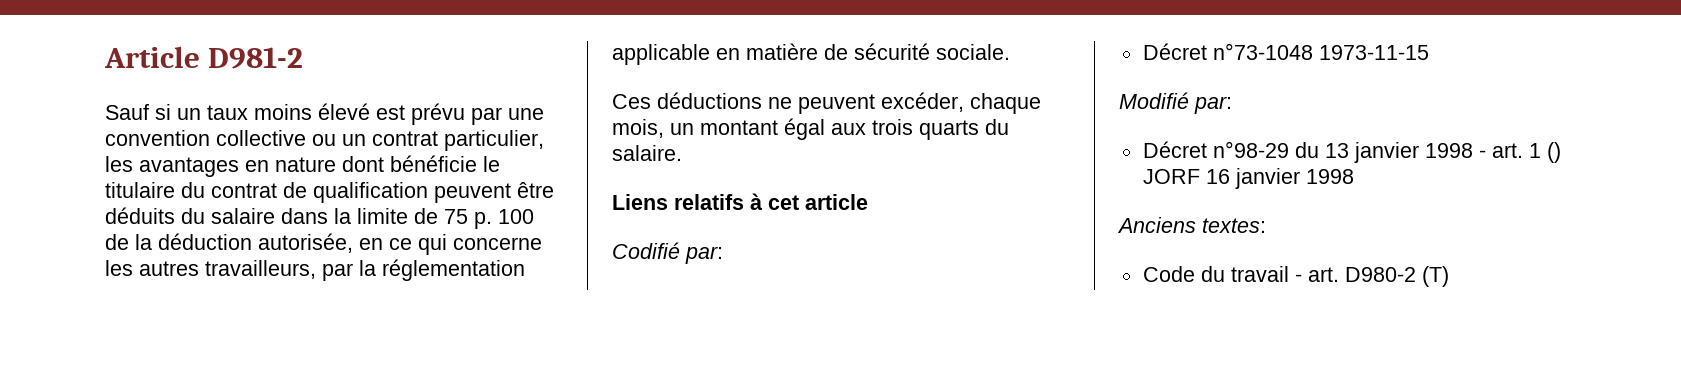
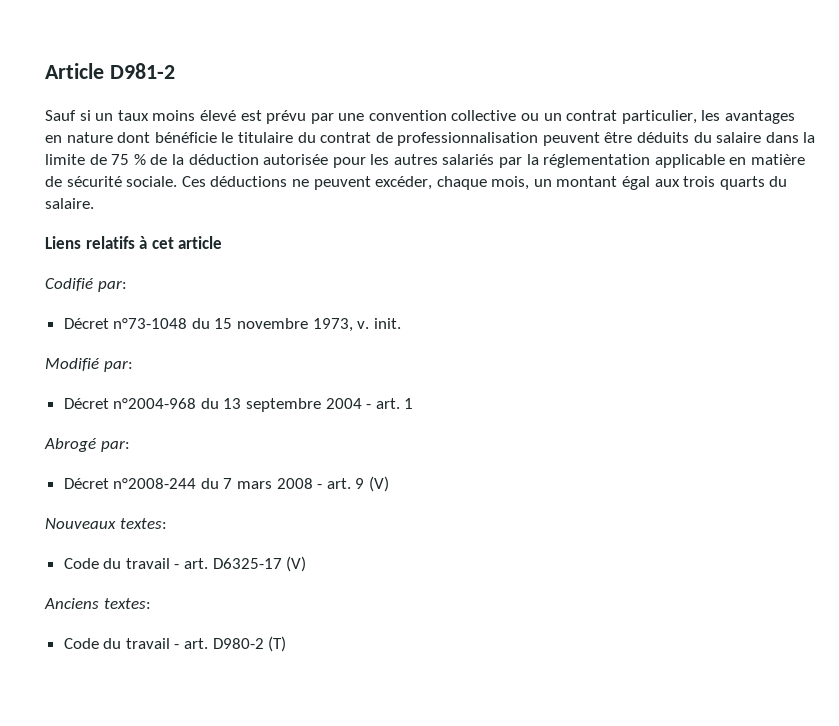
[313,182,428,203] qualification -> [397,132,539,146] professionnalisation
[474,209,534,229] p. 100 -> [133,154,146,165] %
[258,233,542,255] autorisée, en ce qui concerne -> [263,154,366,168] autorisée pour
[205,260,316,279] travailleurs, -> [442,154,495,165] salariés
(1010, 52) // -> (178, 181) none
[1318,45,1429,60] 1973-11-15 -> [191,318,401,332] du 15 novembre 1973, v. init.
[1212,141,1289,158] n°98-29 -> [113,398,197,409] n°2004-968
[1353,142,1473,163] janvier 1998 -> [246,398,362,412] septembre 2004
[1546,142,1561,163] [1142,168,1354,189] () JORF 16 janvier 1998 -> [44,438,130,452] [63,476,390,492] [45,518,167,529] [63,556,307,572] // Abrogé par: // Décret n°2008-244 du 7 mars 2008 - art. 9 (V) // Nouveaux textes: // Code du travail - art. D6325-17 (V)

